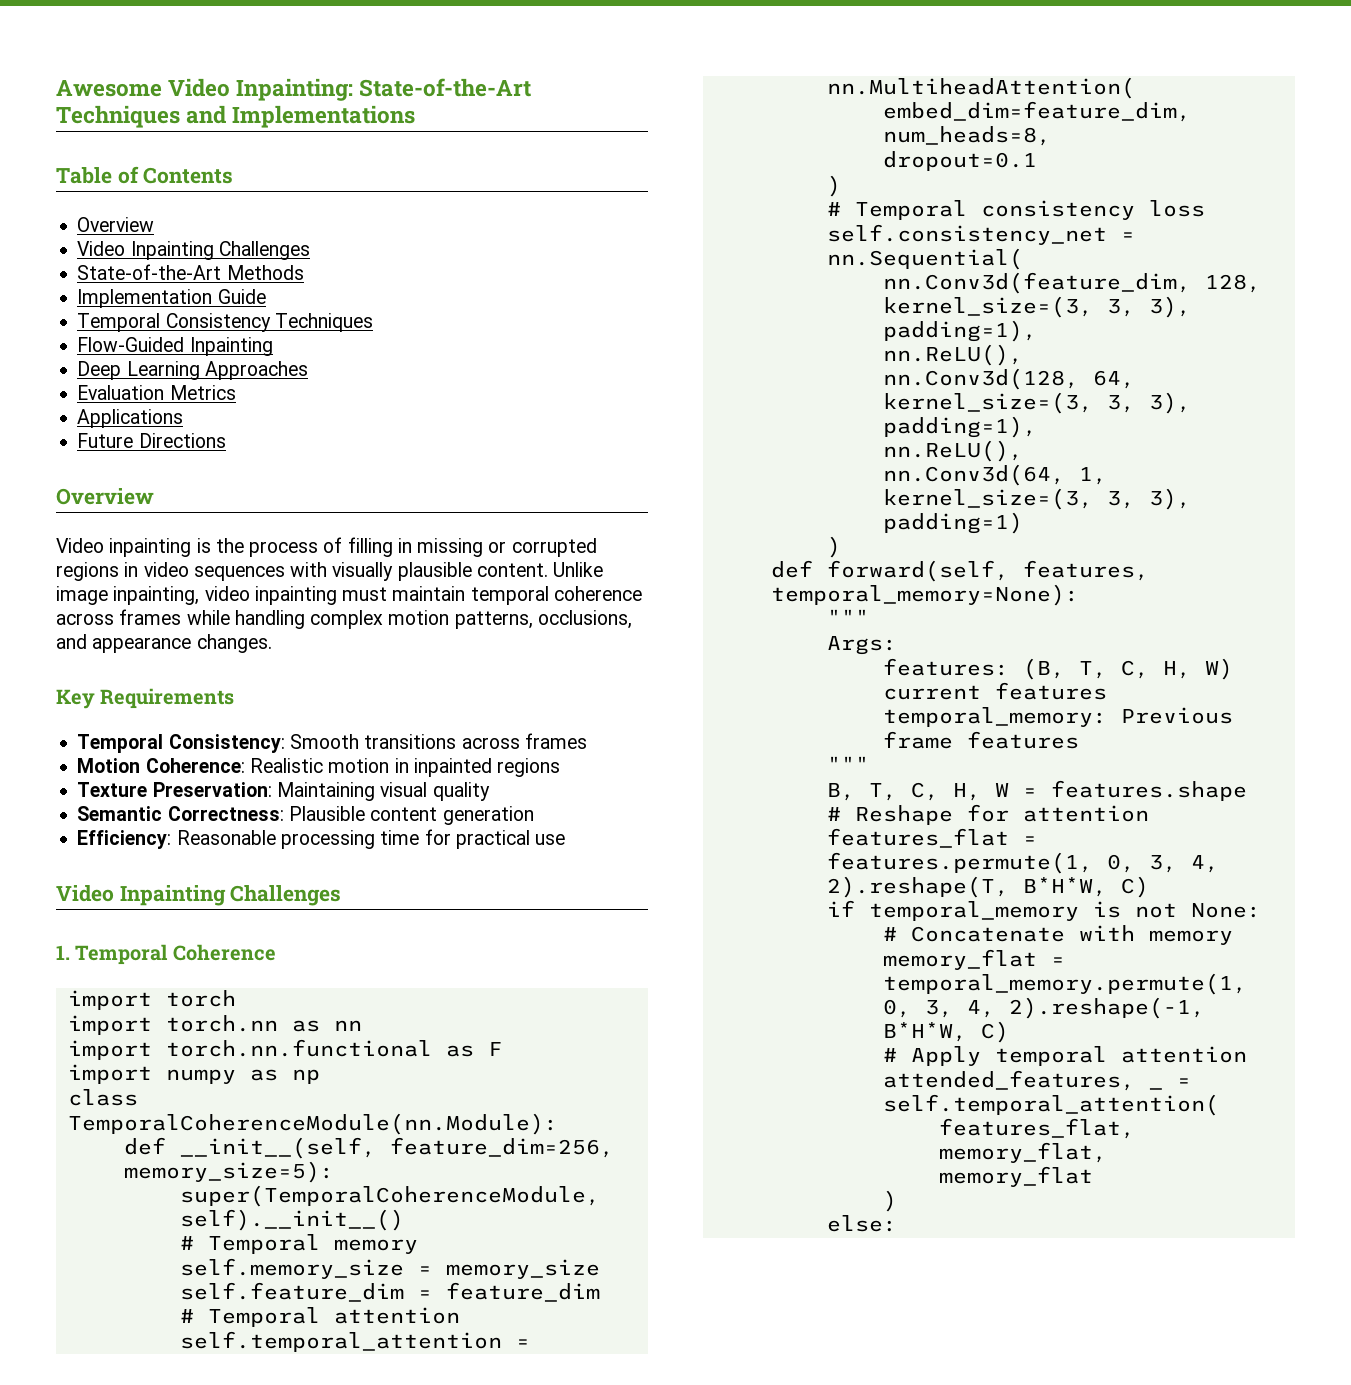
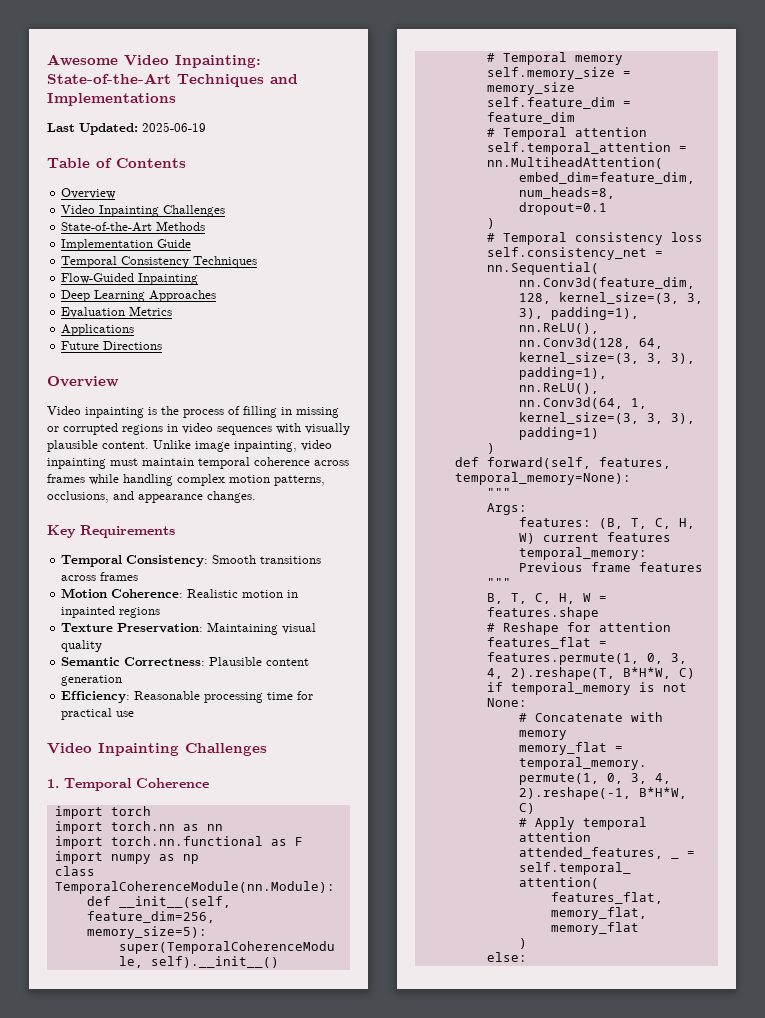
(416, 116) none -> [47,122,206,135] // Last Updated: 2025-06-19

